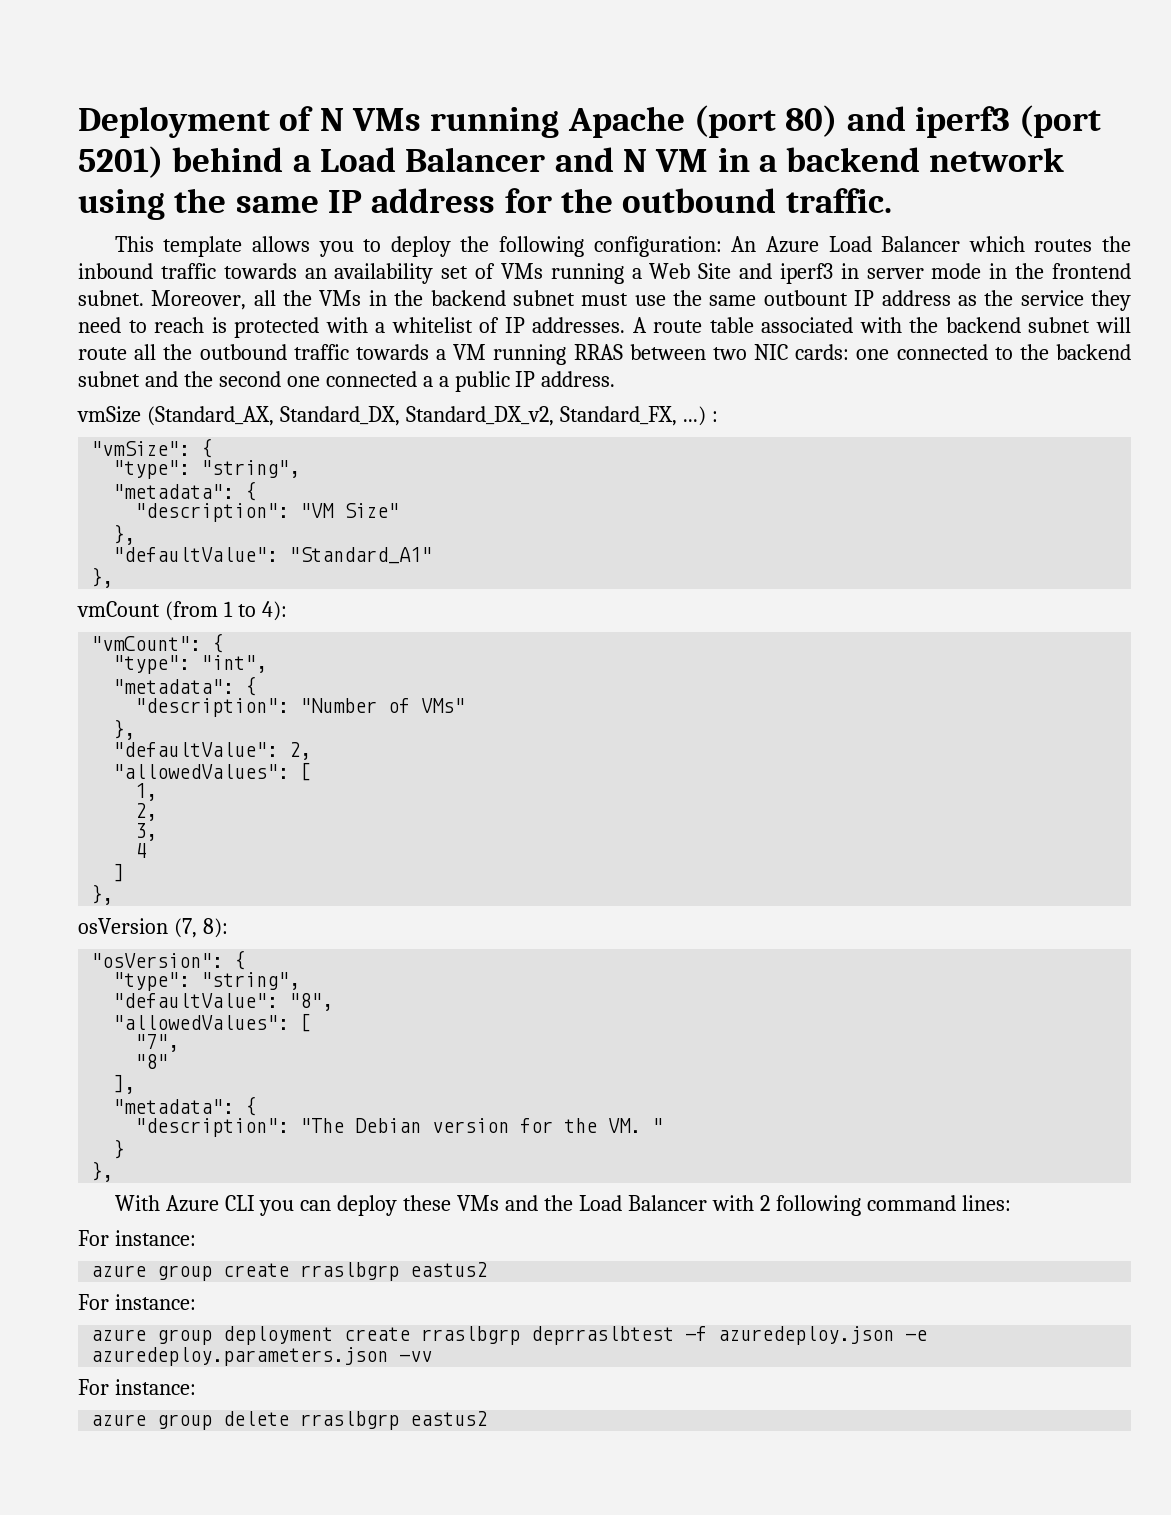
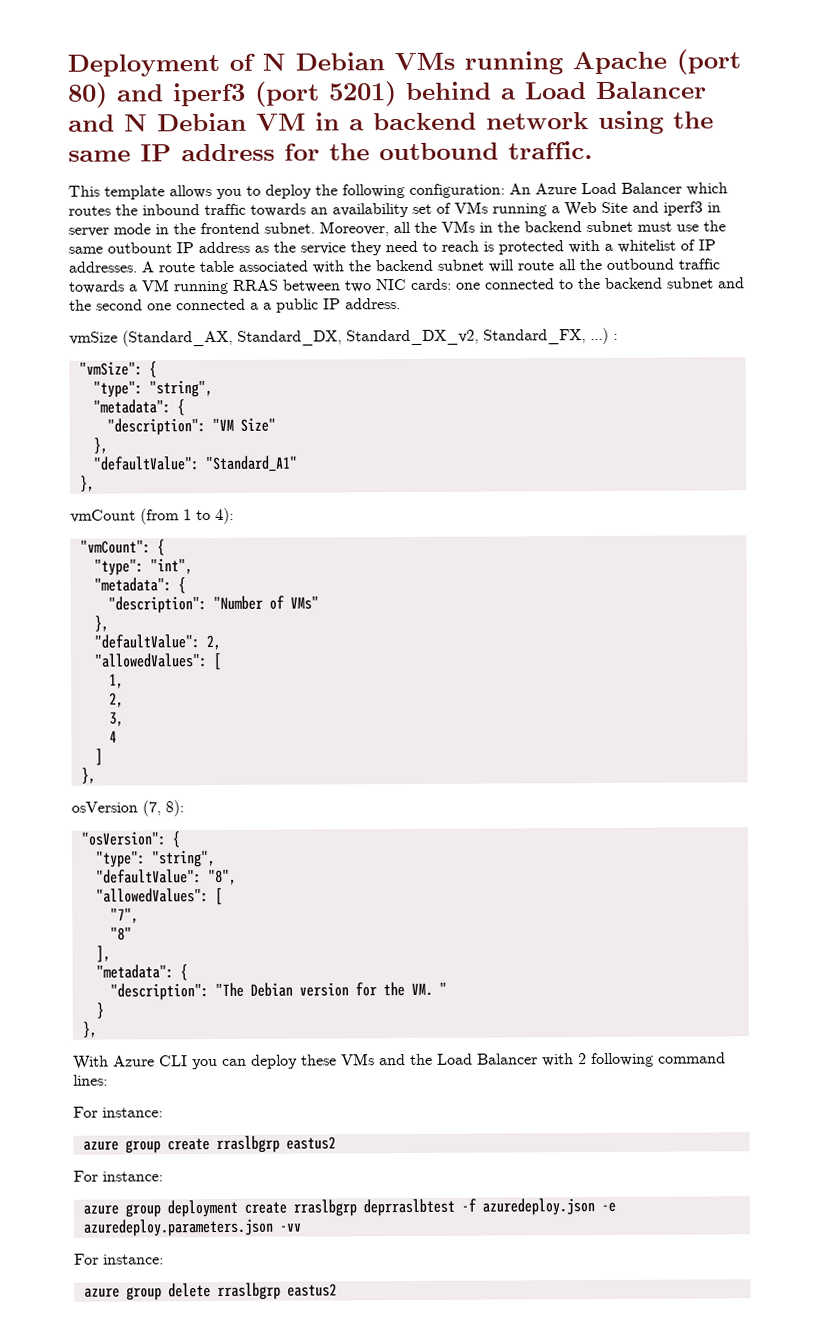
(344, 119) none -> [295,52,385,71] Debian
(647, 160) none -> [157,112,247,132] Debian

